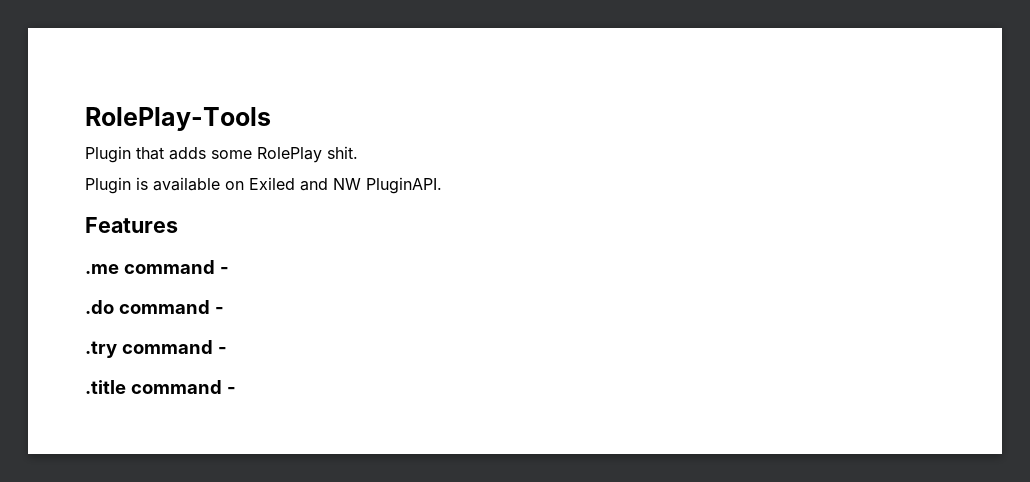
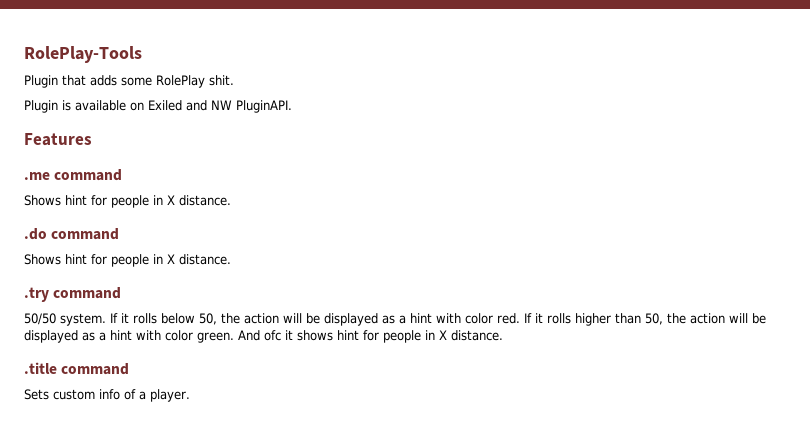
[219,267,229,274] [85,300,224,314] [85,340,227,358] [85,380,236,394] - // .do command - // .try command - // .title command - -> [24,195,231,208] [24,228,120,240] [24,254,231,267] [24,287,122,302] [24,313,766,326] [24,330,503,343] [24,362,130,375] [24,389,190,402] // Shows hint for people in X distance. // .do command // Shows hint for people in X distance. // .try command // 50/50 system. If it rolls below 50, the action will be displayed as a hint with color red. If it rolls higher than 50, the action will be displayed as a hint with color green. And ofc it shows hint for people in X distance. // .title command // Sets custom info of a player.

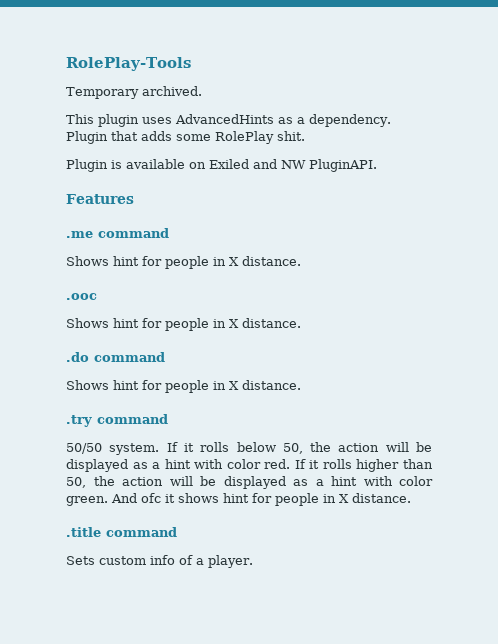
(142, 54) none -> [66,86,202,99] [66,114,391,127] Temporary archived. // This plugin uses AdvancedHints as a dependency.
(231, 200) none -> [66,293,97,300] [66,318,301,331] // .ooc // Shows hint for people in X distance.

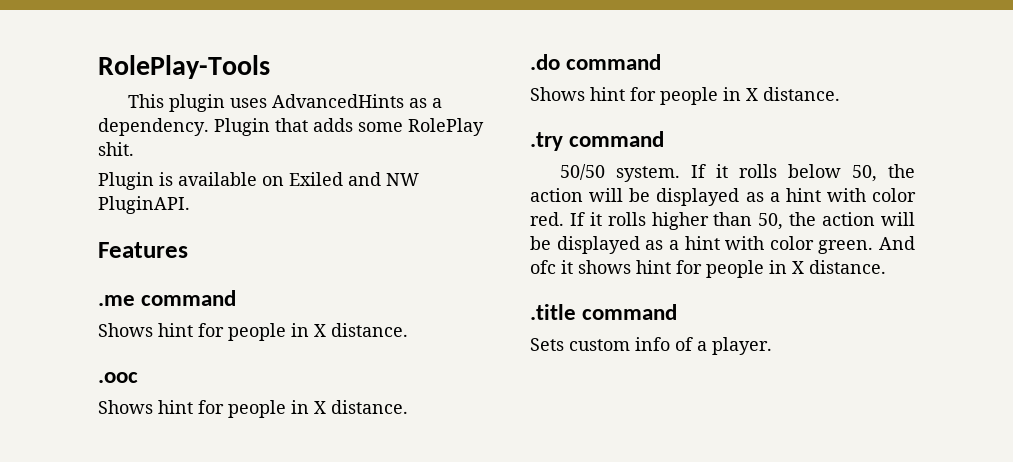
[66,86,202,99] // Temporary archived. -> (270, 67) none

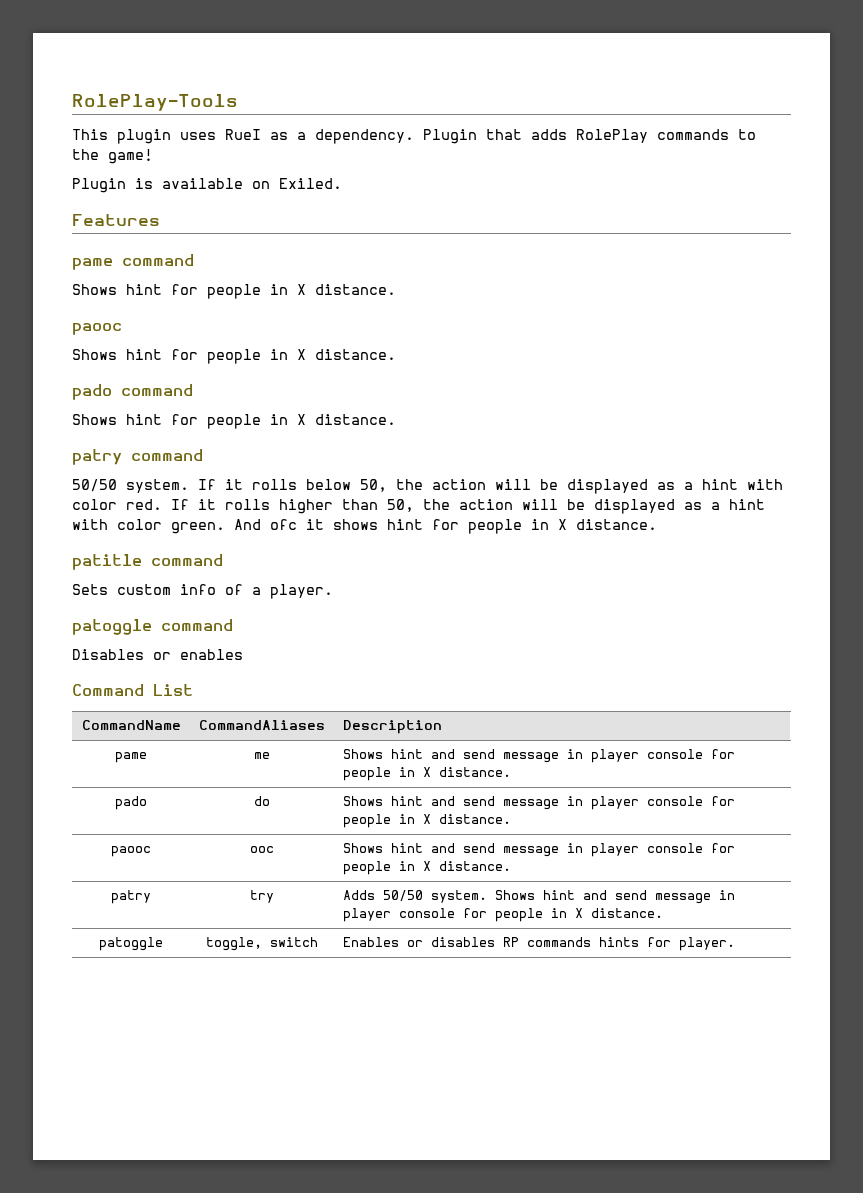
[272,94,405,108] AdvancedHints -> [225,129,261,140] RueI
[358,118,484,136] [98,142,134,156] some RolePlay shit. -> [576,129,756,143] [72,149,153,164] RolePlay commands to the game!
[289,172,419,186] [98,196,190,214] Exiled and NW PluginAPI. -> [279,178,342,189] Exiled.
[98,290,237,306] [98,323,408,341] [98,372,138,383] [98,400,408,418] [530,54,662,70] [530,87,840,105] [530,132,563,151] .me command // Shows hint for people in X distance. // .ooc // Shows hint for people in X distance. // .do command // Shows hint for people in X distance. // .try -> [72,254,194,270] [72,284,396,299] [72,323,122,335] [72,349,396,364] [72,384,193,400] [72,414,396,429] [72,449,122,465] pame command // Shows hint for people in X distance. // paooc // Shows hint for people in X distance. // pado command // Shows hint for people in X distance. // patry
[530,304,576,320] .title -> [72,554,142,570] patitle
(772, 346) none -> [72,619,233,635] [72,649,243,660] [72,684,193,696] [81,720,181,730] [199,720,325,730] [342,720,442,734] [115,752,147,763] [254,752,270,759] [342,749,735,763] [342,767,511,781] [115,796,147,810] [254,796,270,806] [342,796,735,810] [342,814,511,828] [111,846,151,857] [250,846,274,853] [342,843,735,857] [342,861,511,875] [111,890,151,904] [250,890,274,903] [342,890,735,904] [342,908,663,922] [99,937,163,951] [206,937,318,951] [342,937,735,951] // patoggle command // Disables or enables // Command List // CommandName | CommandAliases | Description // pame | me | Shows hint and send message in player console for people in X distance. // pado | do | Shows hint and send message in player console for people in X distance. // paooc | ooc | Shows hint and send message in player console for people in X distance. // patry | try | Adds 50/50 system. Shows hint and send message in player console for people in X distance. // patoggle | toggle, switch | Enables or disables RP commands hints for player.

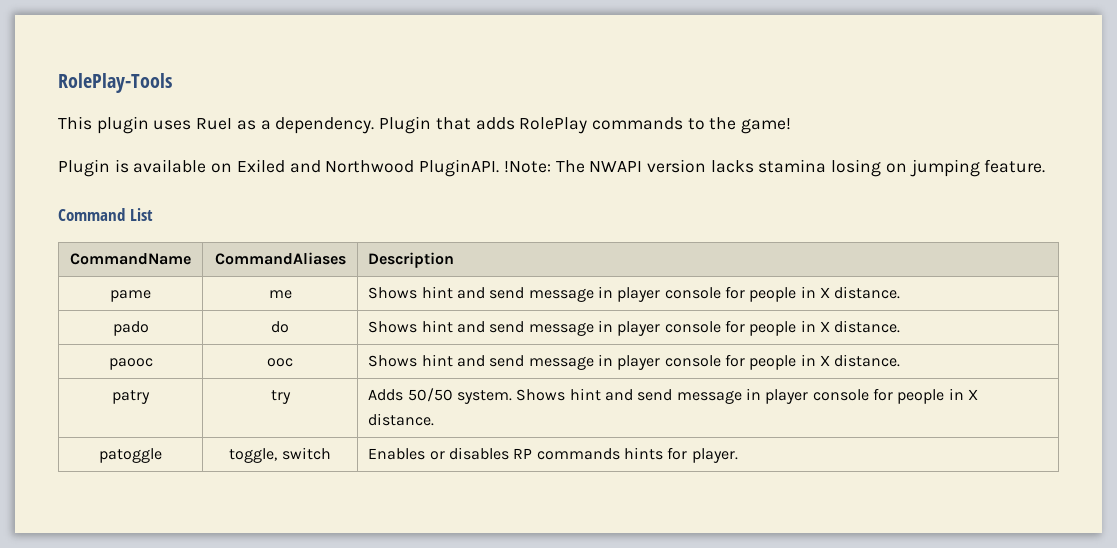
[279,178,342,189] [72,214,160,226] [72,254,194,270] [72,284,396,299] [72,323,122,335] [72,349,396,364] [72,384,193,400] [72,414,396,429] [72,449,203,465] [72,479,783,494] [72,499,765,514] [72,519,657,534] [72,554,223,570] [72,584,333,599] [72,619,233,635] [72,649,243,660] Exiled. // Features // pame command // Shows hint for people in X distance. // paooc // Shows hint for people in X distance. // pado command // Shows hint for people in X distance. // patry command // 50/50 system. If it rolls below 50, the action will be displayed as a hint with color red. If it rolls higher than 50, the action will be displayed as a hint with color green. And ofc it shows hint for people in X distance. // patitle command // Sets custom info of a player. // patoggle command // Disables or enables -> [236,159,1046,177] Exiled and Northwood PluginAPI. !Note: The NWAPI version lacks stamina losing on jumping feature.

